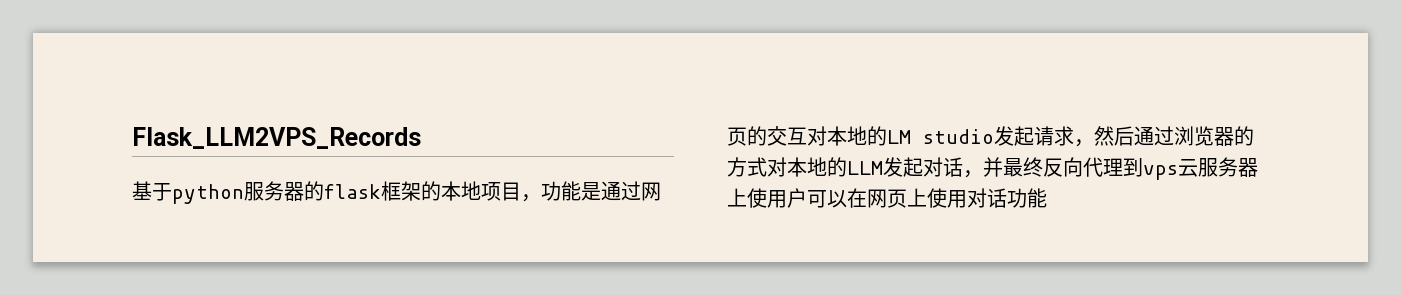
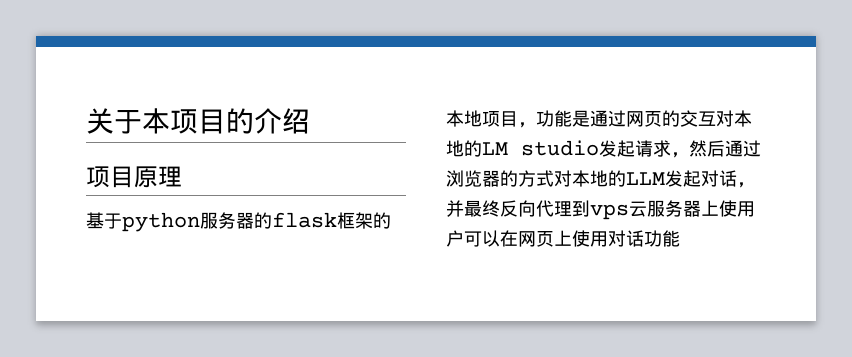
[132,127,421,149] Flask_LLM2VPS_Records -> [86,108,310,134] [86,166,182,188] 关于本项目的介绍 // 项目原理

